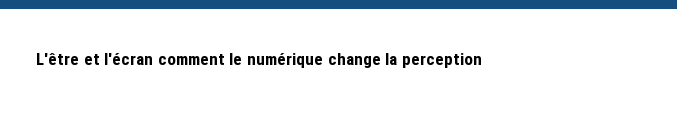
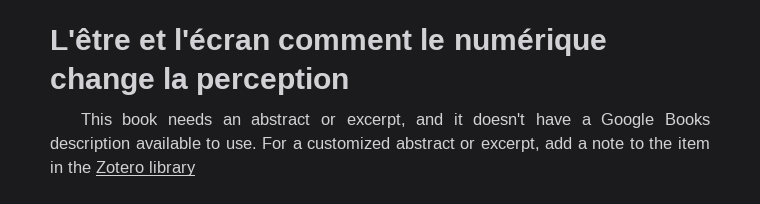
(482, 60) none -> [80,113,710,128] [50,137,710,152] [50,161,196,176] // This book needs an abstract or excerpt, and it doesn't have a Google Books description available to use. For a customized abstract or excerpt, add a note to the item in the Zotero library

